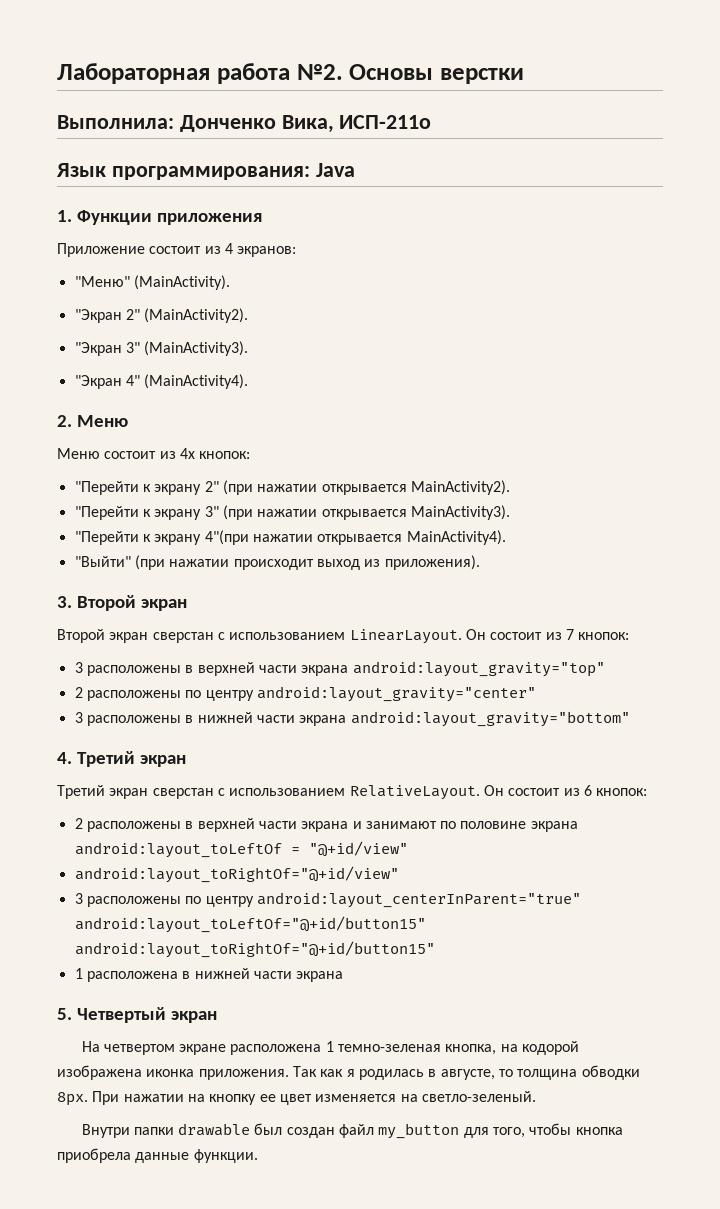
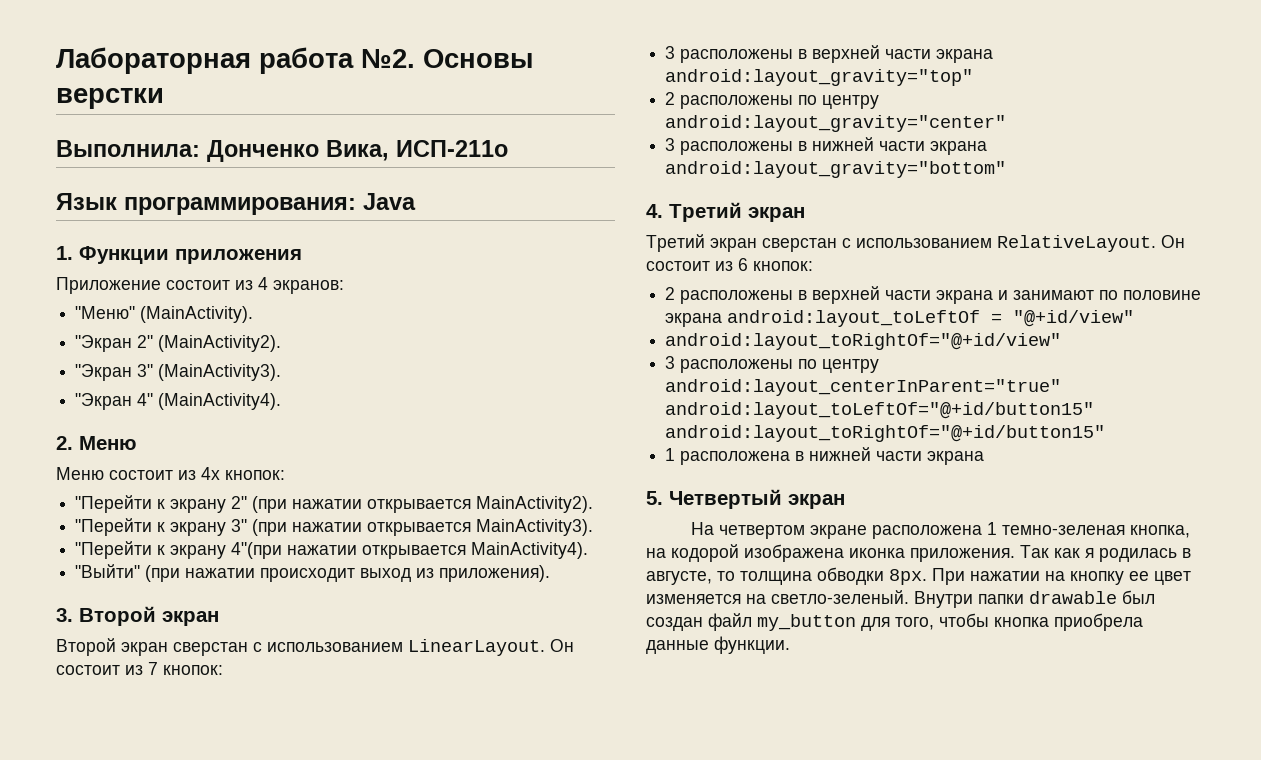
(536, 1096) // -> (909, 597) none

